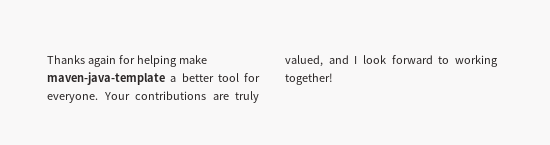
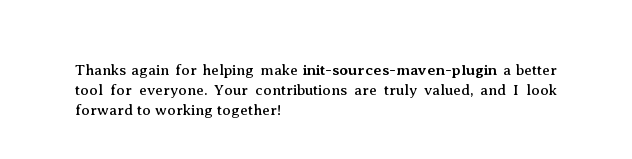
[47,72,165,85] maven-java-template -> [303,64,498,78] init-sources-maven-plugin

